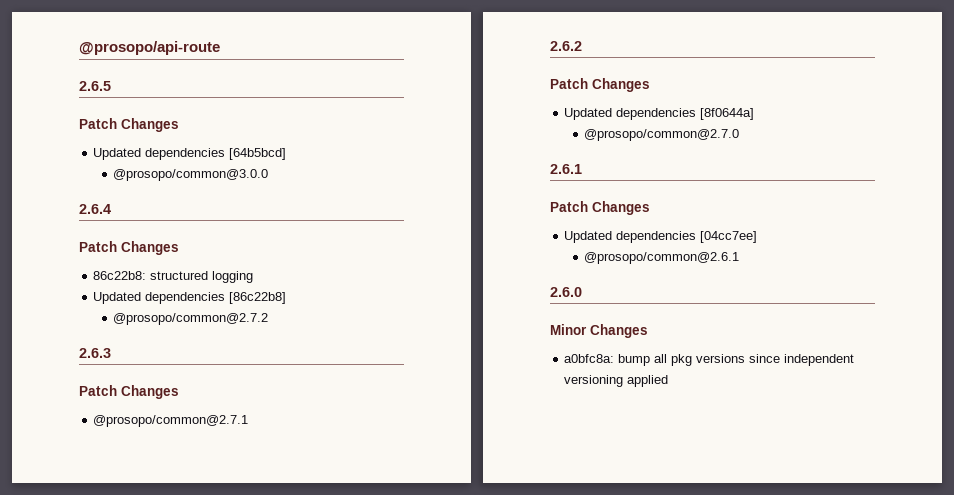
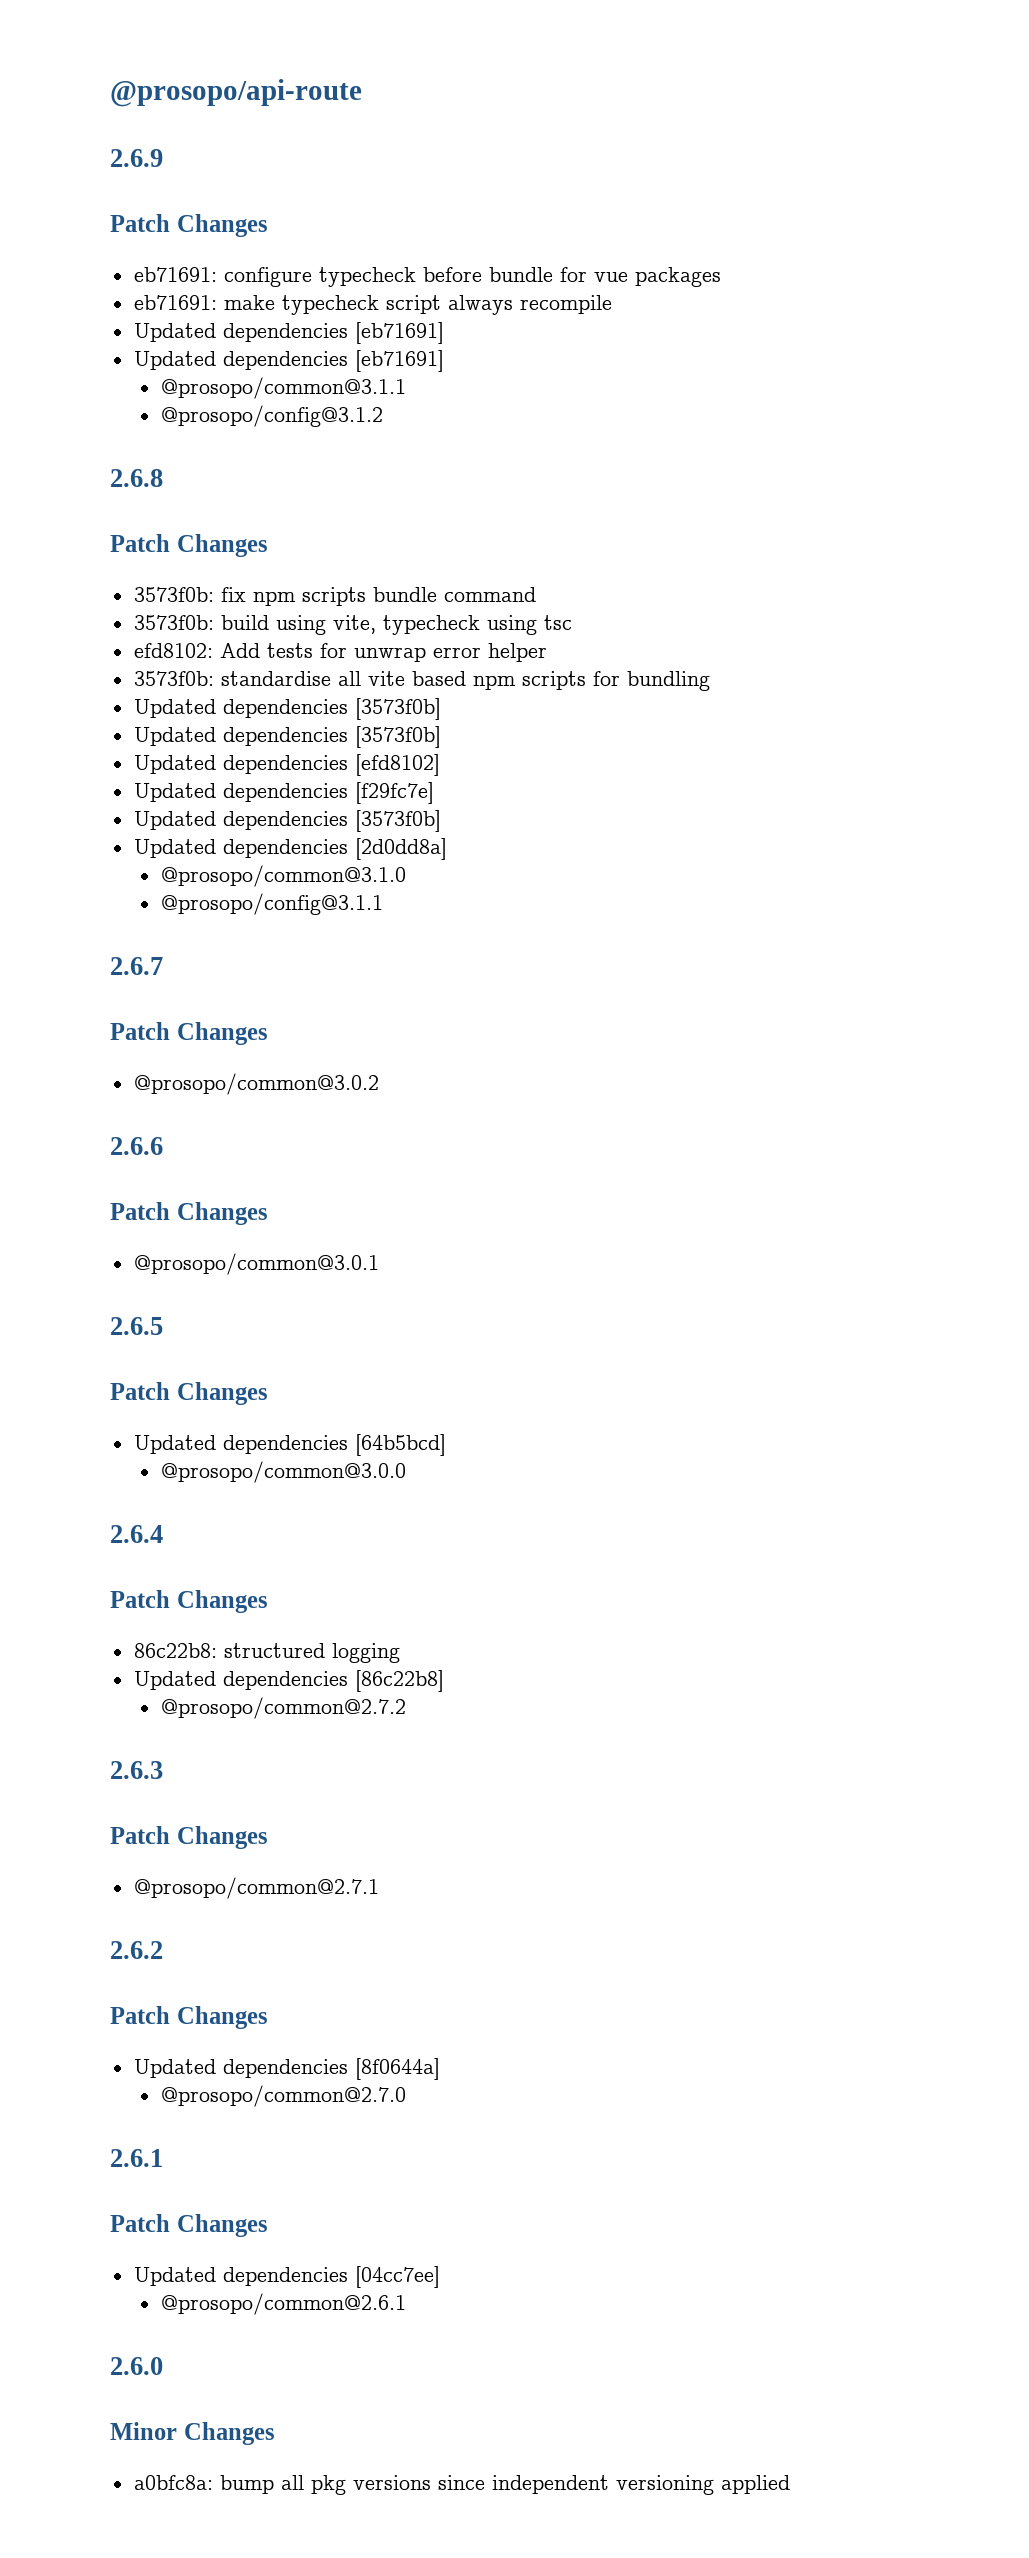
(220, 48) none -> [110,149,163,167] [110,214,268,237] [133,267,721,287] [133,295,612,315] [133,322,444,344] [133,350,444,372] [160,377,406,399] [160,405,383,427] [110,469,163,487] [110,534,268,557] [133,587,536,606] [133,615,572,635] [133,643,547,662] [133,671,710,691] [133,698,441,720] [133,726,441,748] [133,754,440,776] [133,782,434,804] [133,810,441,832] [133,838,447,860] [160,865,406,887] [160,893,383,915] [110,957,163,975] [110,1022,268,1045] [133,1073,379,1095] [110,1137,163,1155] [110,1202,268,1225] [133,1253,379,1275] // 2.6.9 // Patch Changes // eb71691: configure typecheck before bundle for vue packages // eb71691: make typecheck script always recompile // Updated dependencies [eb71691] // Updated dependencies [eb71691] // @prosopo/common@3.1.1 // @prosopo/config@3.1.2 // 2.6.8 // Patch Changes // 3573f0b: fix npm scripts bundle command // 3573f0b: build using vite, typecheck using tsc // efd8102: Add tests for unwrap error helper // 3573f0b: standardise all vite based npm scripts for bundling // Updated dependencies [3573f0b] // Updated dependencies [3573f0b] // Updated dependencies [efd8102] // Updated dependencies [f29fc7e] // Updated dependencies [3573f0b] // Updated dependencies [2d0dd8a] // @prosopo/common@3.1.0 // @prosopo/config@3.1.1 // 2.6.7 // Patch Changes // @prosopo/common@3.0.2 // 2.6.6 // Patch Changes // @prosopo/common@3.0.1

